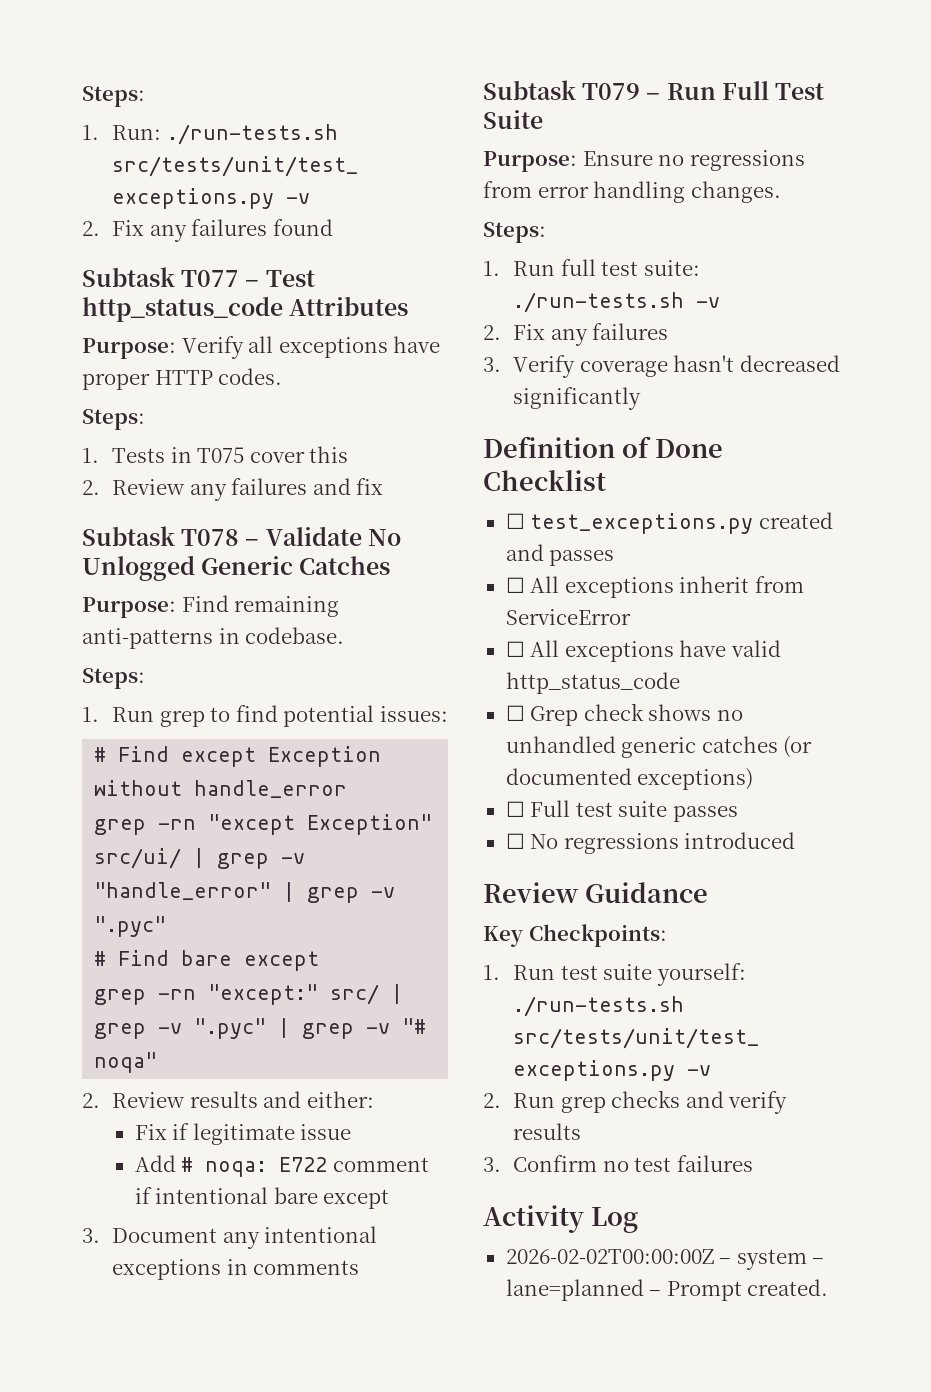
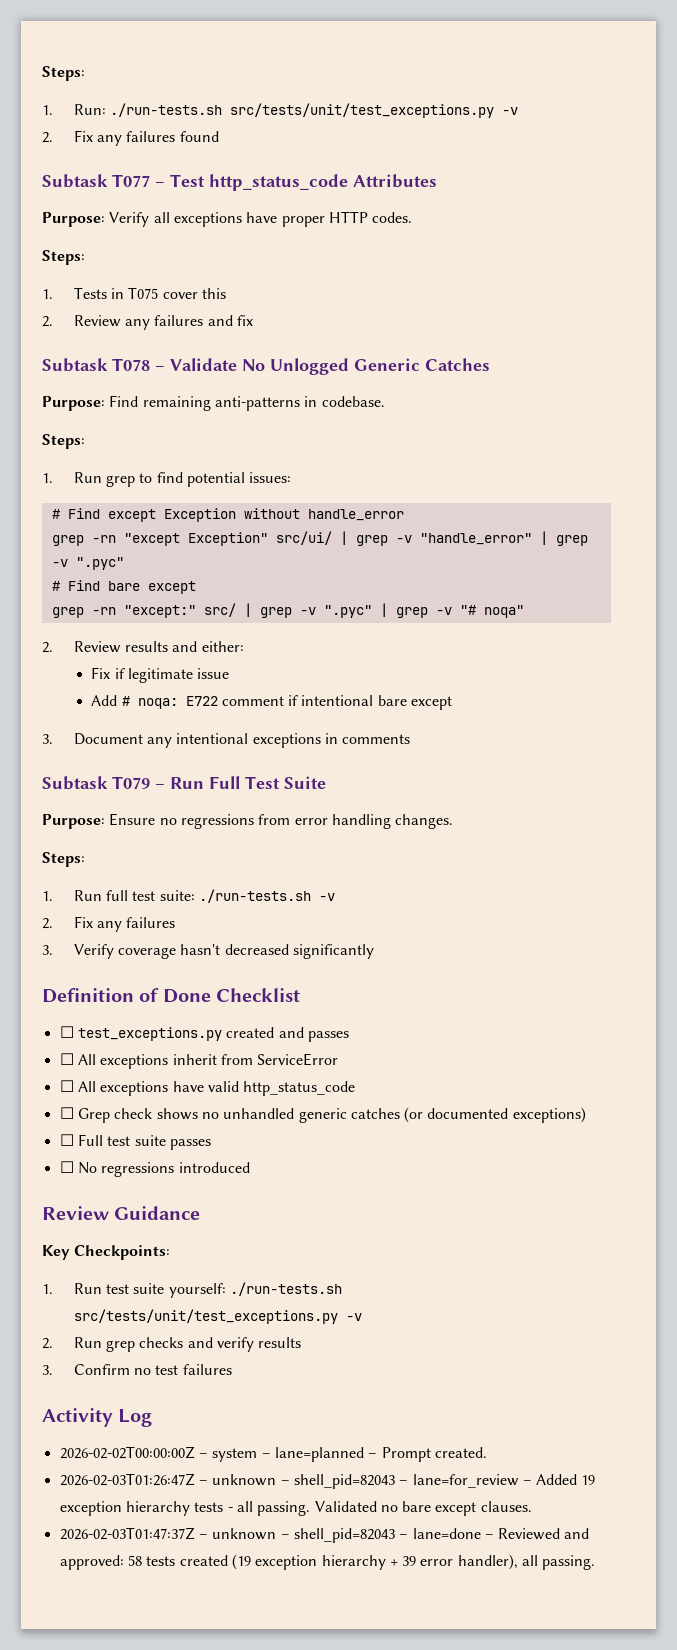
(829, 1287) none -> [59,1473,596,1489] [59,1501,532,1516] [59,1527,590,1543] [59,1554,596,1570] // 2026-02-03T01:26:47Z – unknown – shell_pid=82043 – lane=for_review – Added 19 exception hierarchy tests - all passing. Validated no bare except clauses. // 2026-02-03T01:47:37Z – unknown – shell_pid=82043 – lane=done – Reviewed and approved: 58 tests created (19 exception hierarchy + 39 error handler), all passing.

